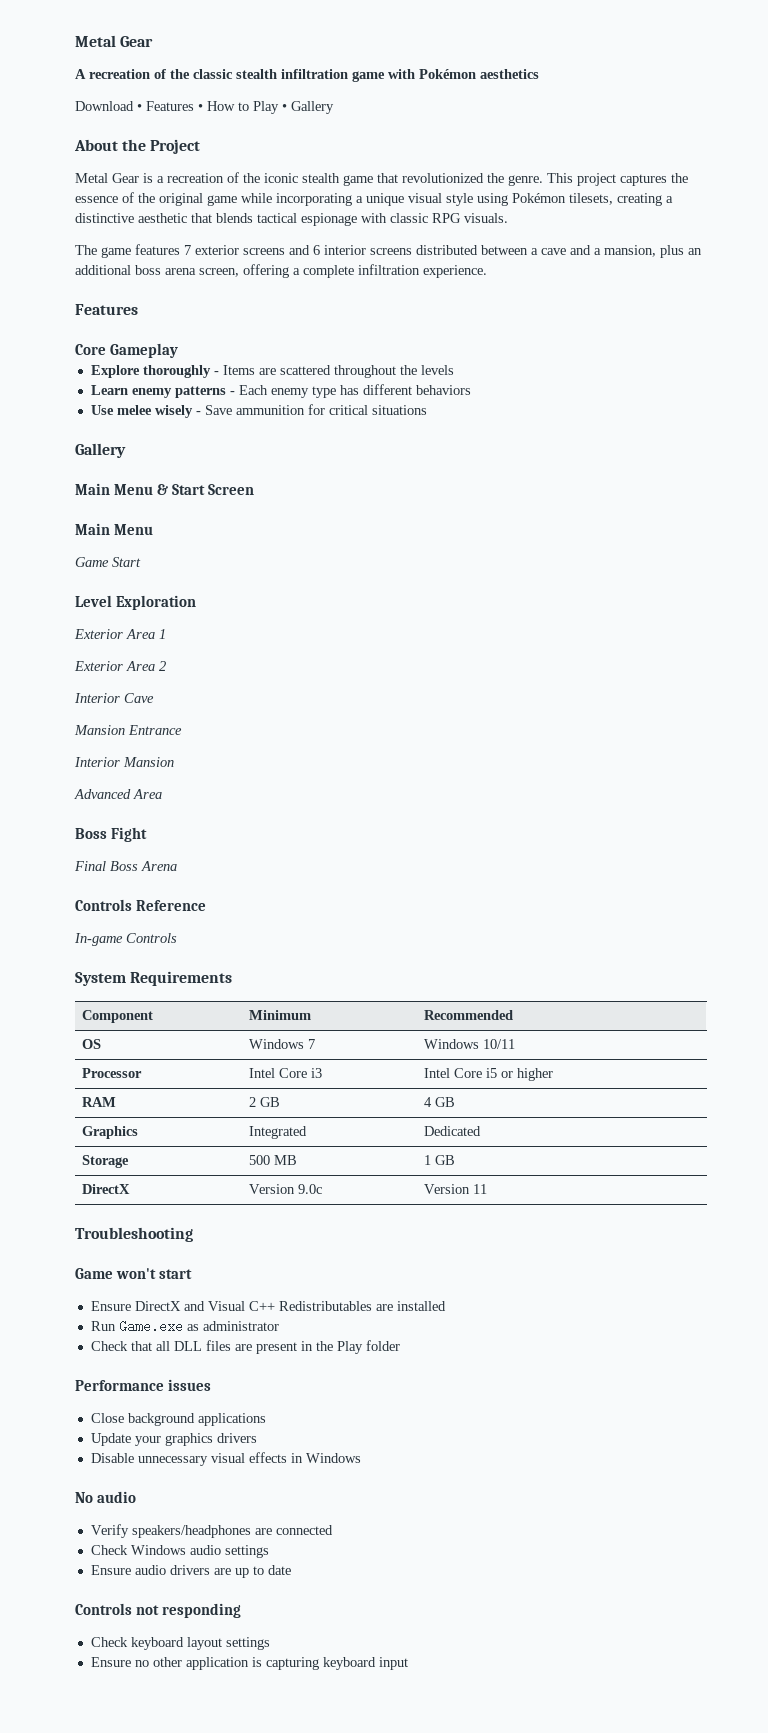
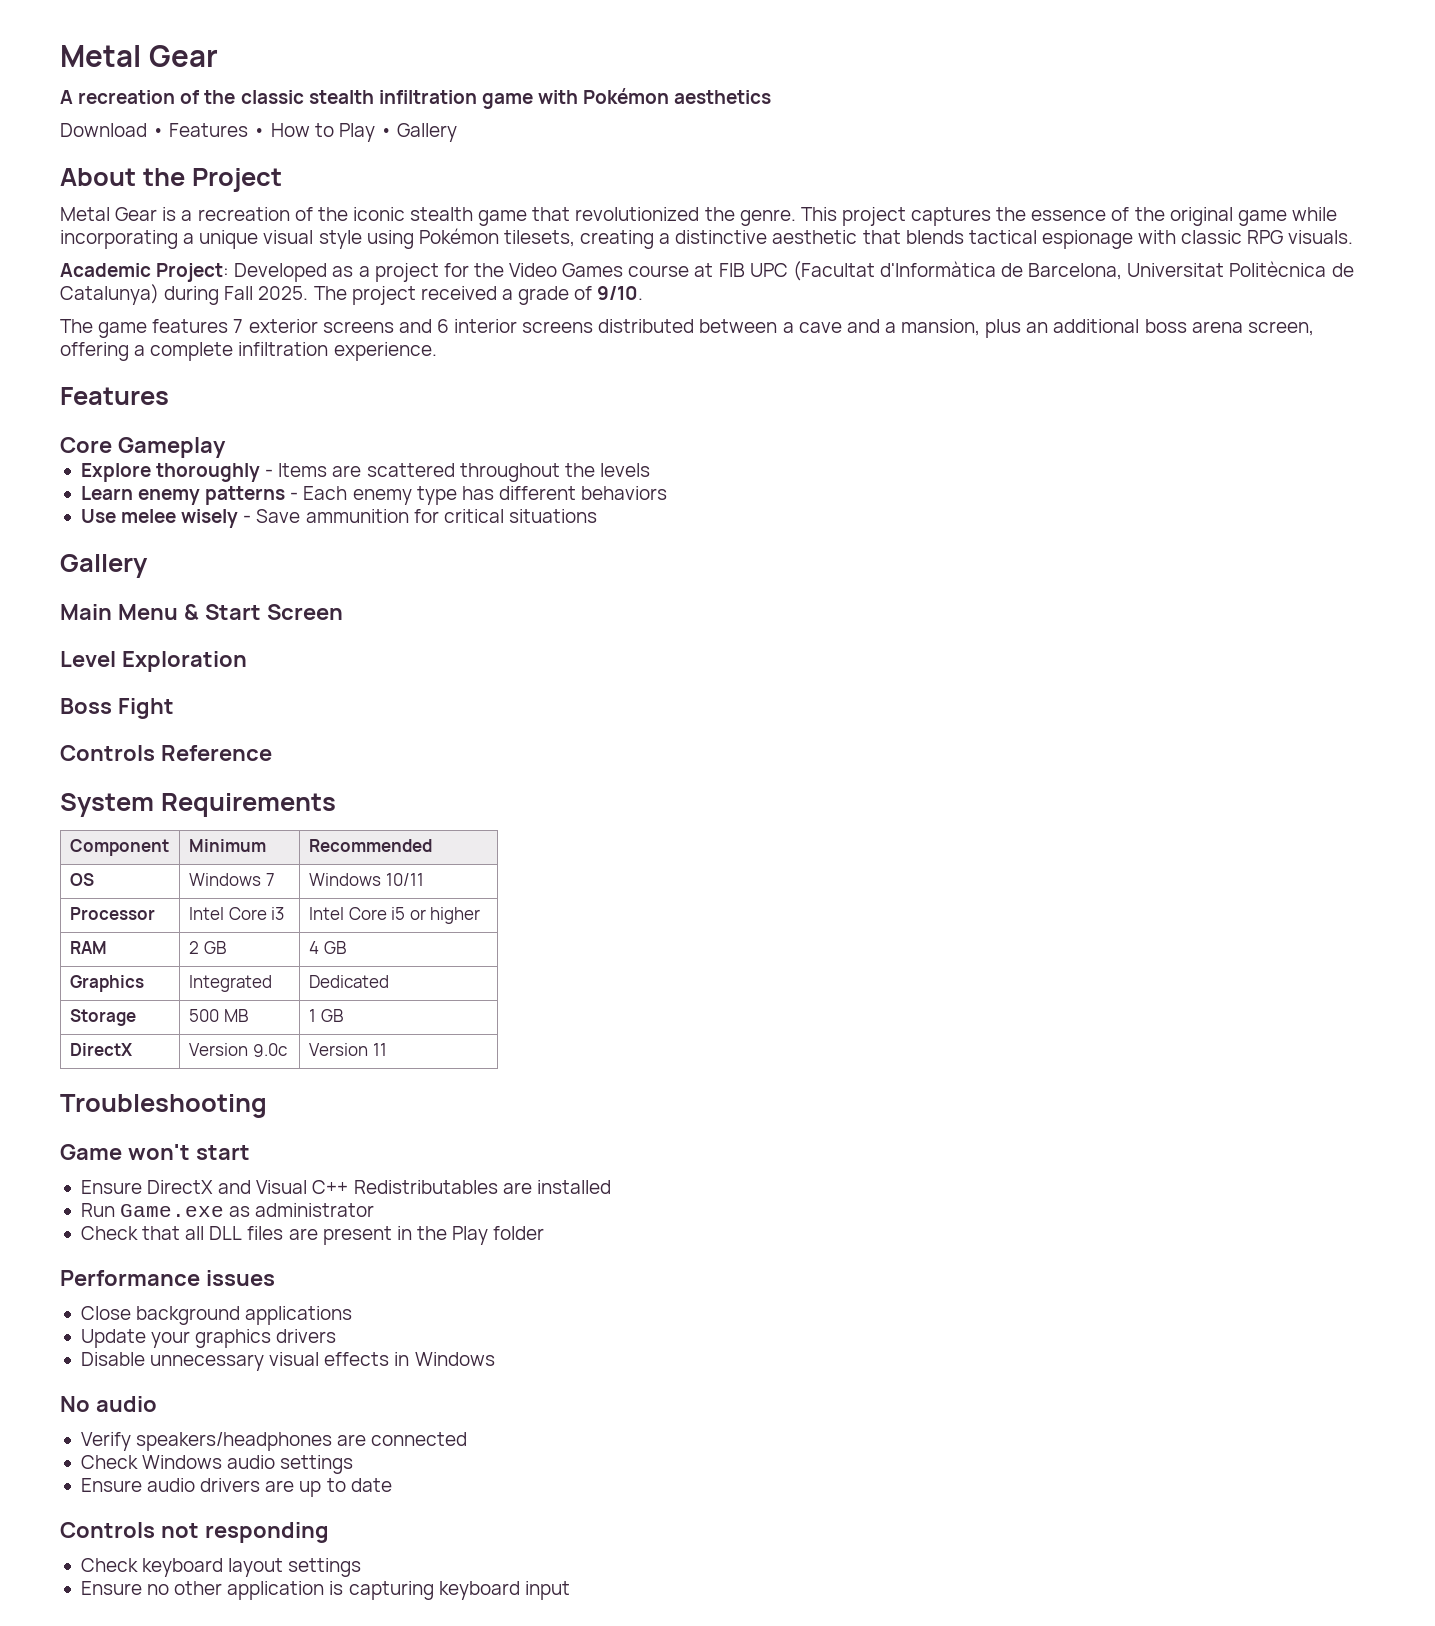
(508, 218) none -> [60,261,1354,282] [60,284,644,305] // Academic Project: Developed as a project for the Video Games course at FIB UPC (Facultat d'Informàtica de Barcelona, Universitat Politècnica de Catalunya) during Fall 2025. The project received a grade of 9/10.
[75,523,153,535] [75,557,141,567] [75,595,196,610] [74,629,166,639] [74,661,166,671] [74,693,154,703] [74,725,182,735] [74,757,174,767] [74,789,162,799] Main Menu // Game Start // Level Exploration // Exterior Area 1 // Exterior Area 2 // Interior Cave // Mansion Entrance // Interior Mansion // Advanced Area -> [60,651,247,672] Level Exploration
[74,861,177,871] // Final Boss Arena -> (174, 708) none
[74,933,177,946] // In-game Controls -> (272, 753) none

